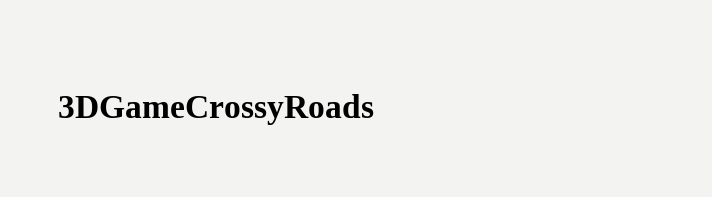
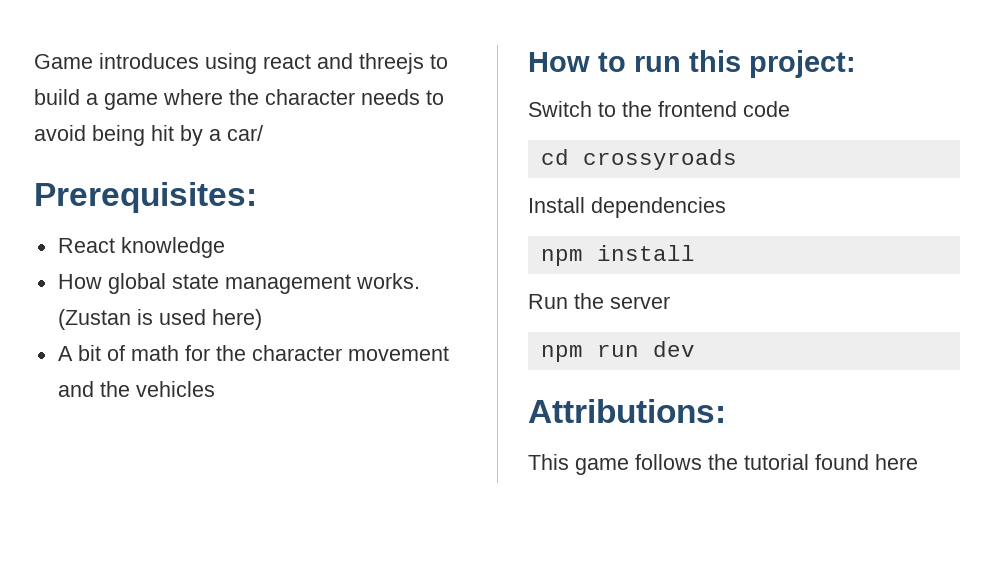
[58,94,374,125] 3DGameCrossyRoads -> [34,53,448,74] [34,89,444,110] [34,125,263,146] [34,182,257,213] [57,237,225,258] [57,273,420,294] [57,309,262,330] [57,345,449,361] [57,381,215,397] [528,50,856,78] [528,101,790,117] [540,149,737,170] [528,197,726,218] [540,245,695,266] [528,293,670,309] [540,341,695,362] [528,399,726,423] [528,454,918,475] Game introduces using react and threejs to build a game where the character needs to avoid being hit by a car/ // Prerequisites: // React knowledge // How global state management works. (Zustan is used here) // A bit of math for the character movement and the vehicles // How to run this project: // Switch to the frontend code // cd crossyroads // Install dependencies // npm install // Run the server // npm run dev // Attributions: // This game follows the tutorial found here

